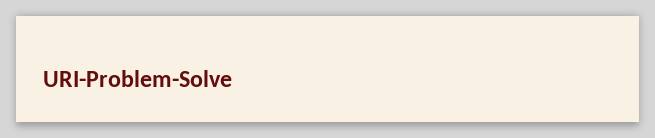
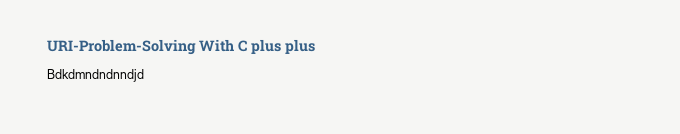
[43,70,232,87] URI-Problem-Solve -> [47,39,315,55] [47,69,144,82] URI-Problem-Solving With C plus plus // Bdkdmndndnndjd

